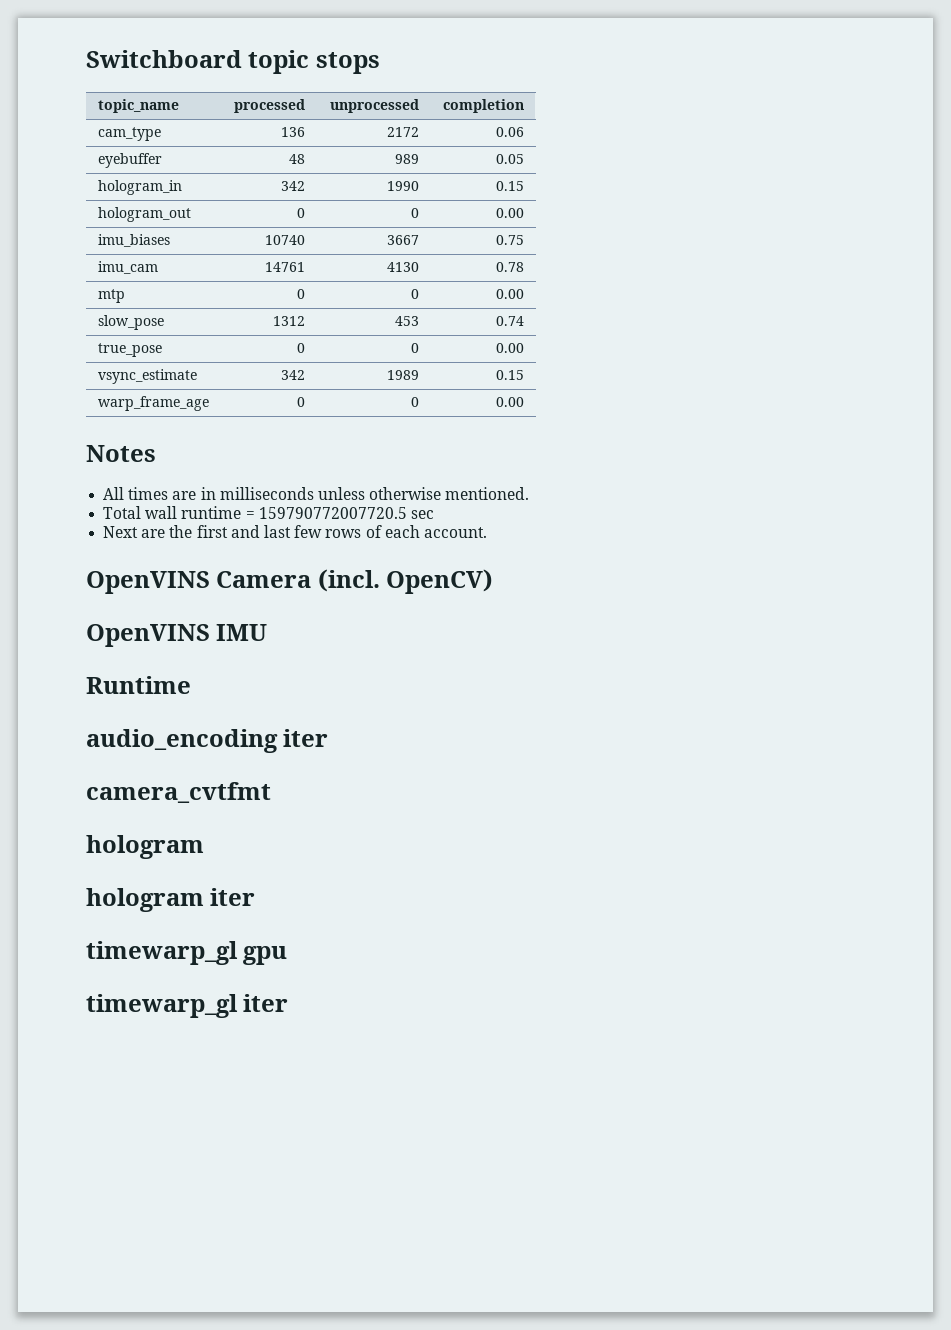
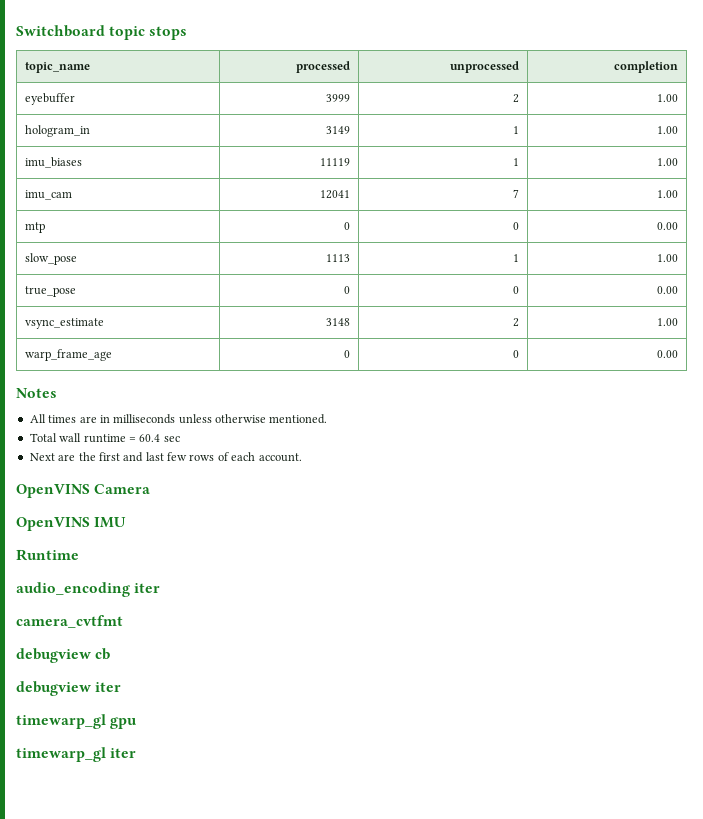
[97,127,161,141] [281,127,306,137] [387,127,420,137] [496,127,525,137] [97,153,162,168] [289,154,306,164] [395,154,420,164] [496,154,525,164] [97,180,182,195] [281,181,306,191] [387,181,420,191] [496,181,525,191] [97,207,191,222] [297,208,306,218] [411,208,420,218] [496,208,525,218] [97,234,170,247] [265,235,306,245] [387,235,420,245] [496,235,525,245] [97,261,158,274] [265,262,306,272] [387,262,420,272] [496,262,525,272] cam_type | 136 | 2172 | 0.06 // eyebuffer | 48 | 989 | 0.05 // hologram_in | 342 | 1990 | 0.15 // hologram_out | 0 | 0 | 0.00 // imu_biases | 10740 | 3667 | 0.75 // imu_cam | 14761 | 4130 | 0.78 -> [24,93,75,105] [326,94,351,102] [513,94,520,103] [657,94,679,102] [24,125,90,137] [326,126,351,134] [513,126,520,134] [657,126,679,134] [24,157,82,168] [320,158,351,166] [513,158,520,166] [657,158,679,166] [24,190,72,200] [320,190,351,199] [513,189,520,198] [657,190,679,198] eyebuffer | 3999 | 2 | 1.00 // hologram_in | 3149 | 1 | 1.00 // imu_biases | 11119 | 1 | 1.00 // imu_cam | 12041 | 7 | 1.00
[273,316,306,326] [395,316,420,326] [496,316,525,326] 1312 | 453 | 0.74 -> [326,254,351,262] [513,254,520,262] [657,254,679,262] 1113 | 1 | 1.00
[281,370,306,380] [387,370,420,380] [496,370,525,380] 342 | 1989 | 0.15 -> [326,318,351,326] [513,318,520,327] [657,318,679,326] 3148 | 2 | 1.00
[258,507,407,519] 159790772007720.5 -> [139,434,161,442] 60.4
[317,569,494,594] (incl. OpenCV) -> (151, 489) none
[86,835,204,859] [86,888,204,912] hologram // hologram -> [16,648,111,663] [16,681,91,696] debugview cb // debugview

